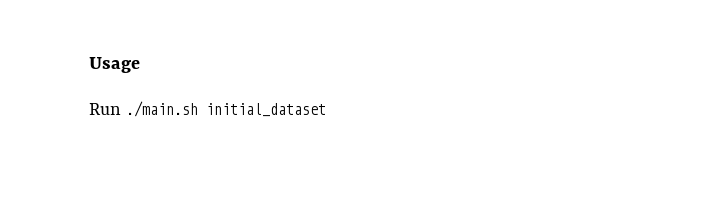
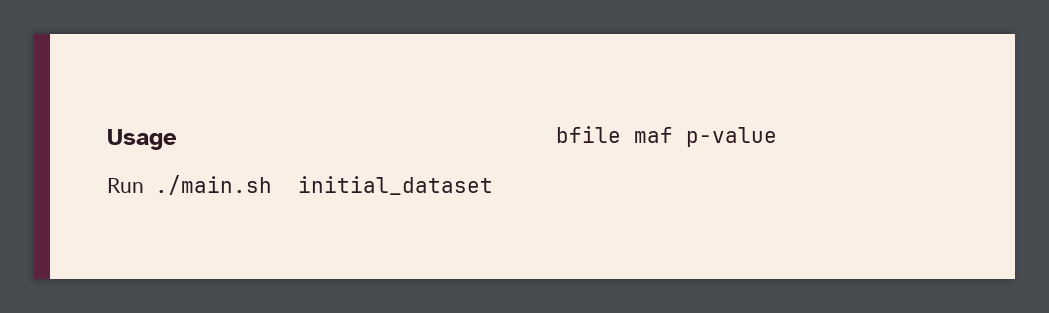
(327, 110) none -> [556,126,777,147] bfile maf p-value

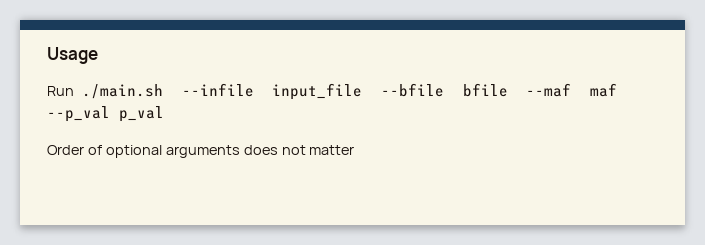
[298,176,493,195] [556,126,777,147] initial_dataset bfile maf p-value -> [181,83,617,100] [47,106,164,122] [47,145,355,158] --infile input_file --bfile bfile --maf maf --p_val p_val // Order of optional arguments does not matter

